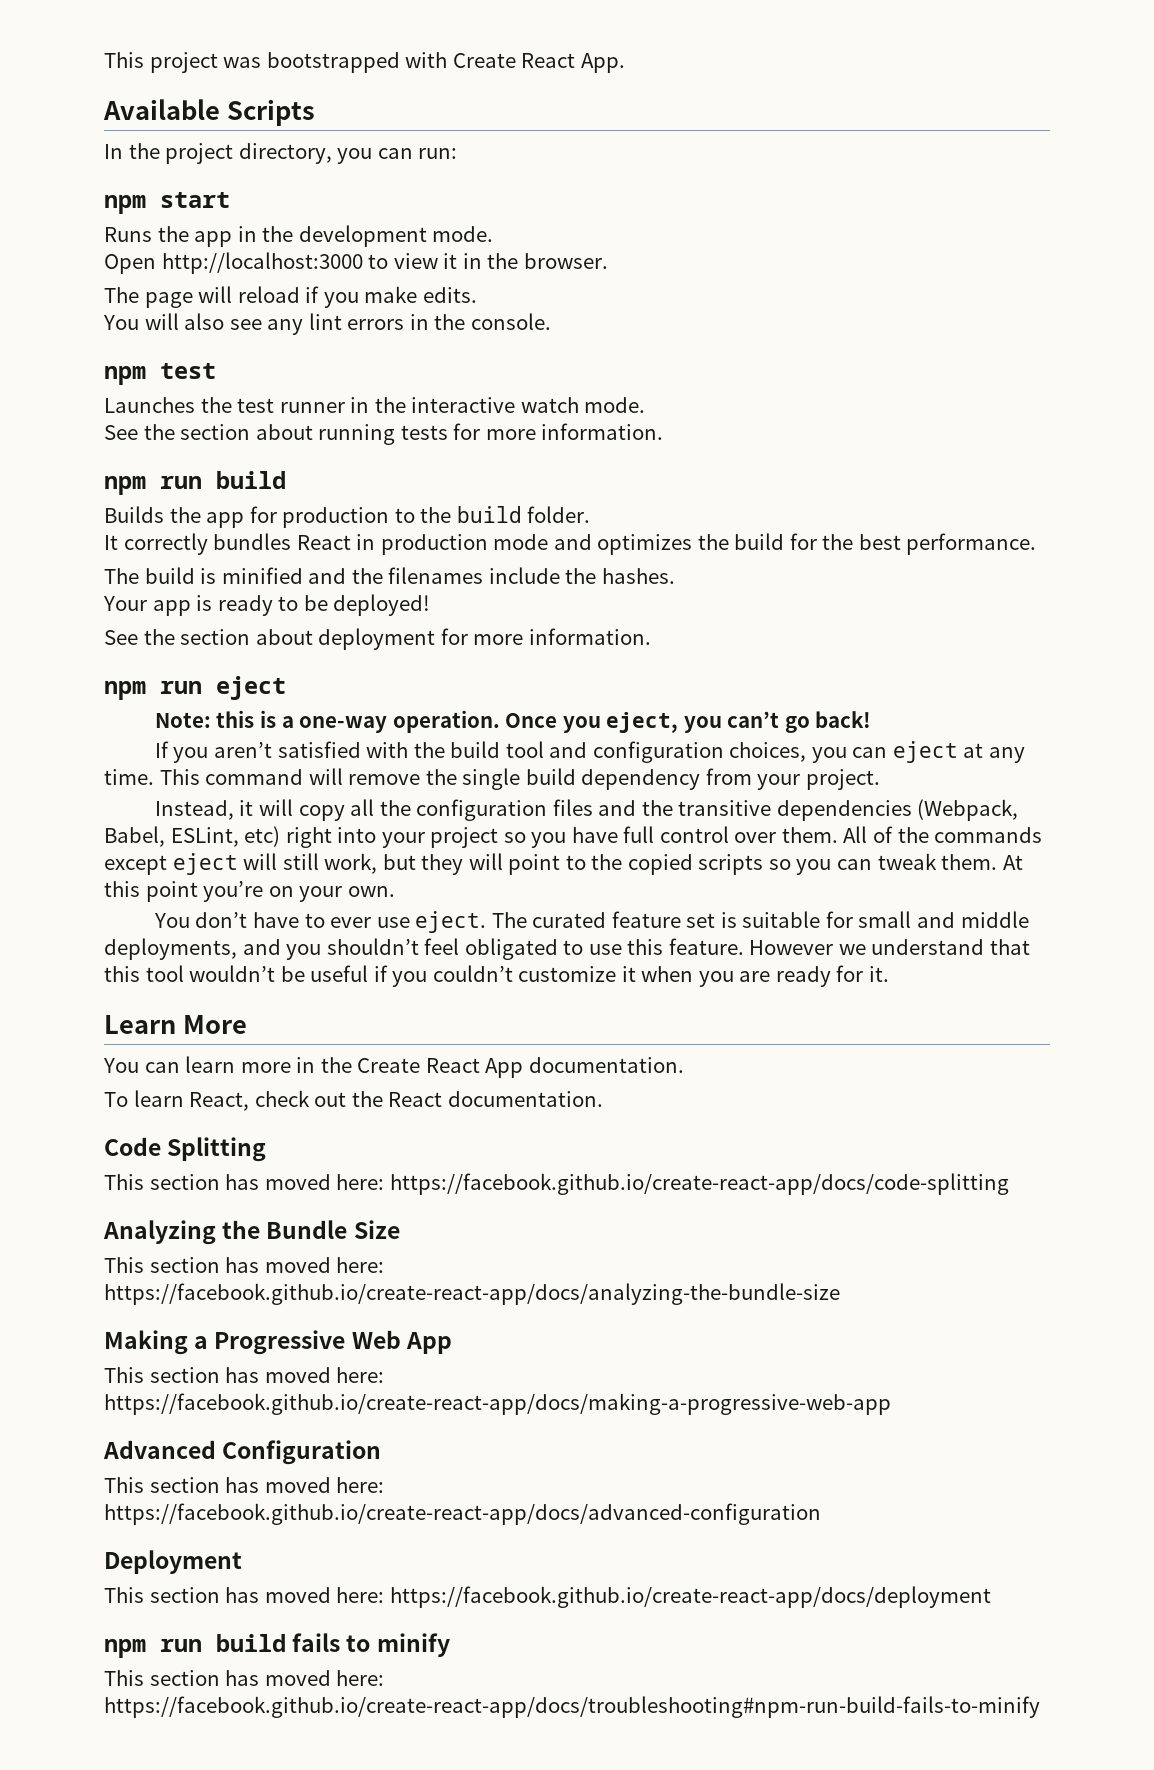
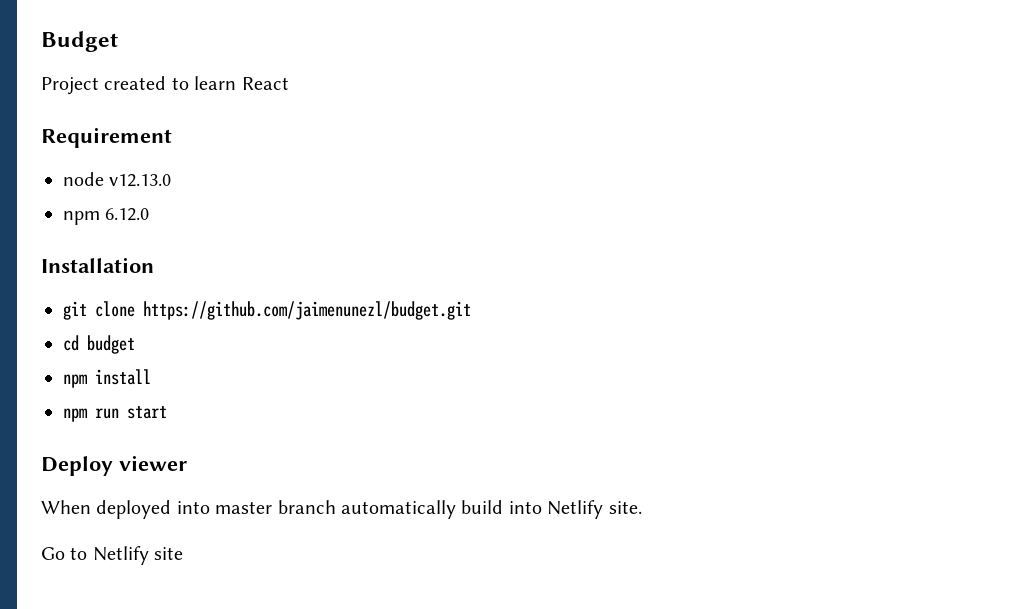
[104,52,625,73] [103,99,315,126] [104,143,458,164] [104,192,230,214] [104,225,494,247] [104,252,608,274] [104,286,477,308] [103,313,551,335] [104,363,216,385] [104,397,646,413] [104,423,664,445] [104,471,286,495] [104,506,591,528] [104,533,1037,555] [104,567,675,584] [103,594,431,616] [104,628,651,650] [104,676,286,700] [154,710,872,733] [154,741,1025,763] [104,768,880,790] [154,799,1019,821] [104,826,1043,848] [104,853,1023,875] [104,881,395,902] [153,911,1029,933] [104,938,1030,960] [104,965,890,987] [104,1015,247,1034] [103,1056,684,1078] [104,1090,603,1111] [104,1137,267,1162] [104,1173,1009,1195] [103,1220,400,1245] [104,1257,385,1273] [104,1283,840,1305] [104,1330,452,1355] [104,1367,385,1383] [104,1393,891,1415] [103,1440,382,1465] [104,1477,385,1493] [104,1503,821,1525] [104,1550,242,1574] [104,1586,991,1608] [104,1633,450,1658] [104,1670,385,1686] [104,1696,1040,1718] This project was bootstrapped with Create React App. // Available Scripts // In the project directory, you can run: // npm start // Runs the app in the development mode. // Open http://localhost:3000 to view it in the browser. // The page will reload if you make edits. // You will also see any lint errors in the console. // npm test // Launches the test runner in the interactive watch mode. // See the section about running tests for more information. // npm run build // Builds the app for production to the build folder. // It correctly bundles React in production mode and optimizes the build for the best performance. // The build is minified and the filenames include the hashes. // Your app is ready to be deployed! // See the section about deployment for more information. // npm run eject // Note: this is a one-way operation. Once you eject, you can’t go back! // If you aren’t satisfied with the build tool and configuration choices, you can eject at any time. This command will remove the single build dependency from your project. // Instead, it will copy all the configuration files and the transitive dependencies (Webpack, Babel, ESLint, etc) right into your project so you have full control over them. All of the commands except eject will still work, but they will point to the copied scripts so you can tweak them. At this point you’re on your own. // You don’t have to ever use eject. The curated feature set is suitable for small and middle deployments, and you shouldn’t feel obligated to use this feature. However we understand that this tool wouldn’t be useful if you couldn’t customize it when you are ready for it. // Learn More // You can learn more in the Create React App documentation. // To learn React, check out the React documentation. // Code Splitting // This section has moved here: https://facebook.github.io/create-react-app/docs/code-splitting // Analyzing the Bundle Size // This section has moved here: https://facebook.github.io/create-react-app/docs/analyzing-the-bundle-size // Making a Progressive Web App // This section has moved here: https://facebook.github.io/create-react-app/docs/making-a-progressive-web-app // Advanced Configuration // This section has moved here: https://facebook.github.io/create-react-app/docs/advanced-configuration // Deployment // This section has moved here: https://facebook.github.io/create-react-app/docs/deployment // npm run build fails to minify // This section has moved here: https://facebook.github.io/create-react-app/docs/troubleshooting#npm-run-build-fails-to-minify -> [41,31,118,52] [41,76,289,95] [41,127,172,148] [63,172,172,187] [63,208,150,225] [41,257,154,273] [63,301,471,320] [63,335,135,354] [63,369,151,388] [63,406,167,422] [41,455,187,476] [41,500,642,519] [41,546,184,565] Budget // Project created to learn React // Requirement // node v12.13.0 // npm 6.12.0 // Installation // git clone https://github.com/jaimenunezl/budget.git // cd budget // npm install // npm run start // Deploy viewer // When deployed into master branch automatically build into Netlify site. // Go to Netlify site

